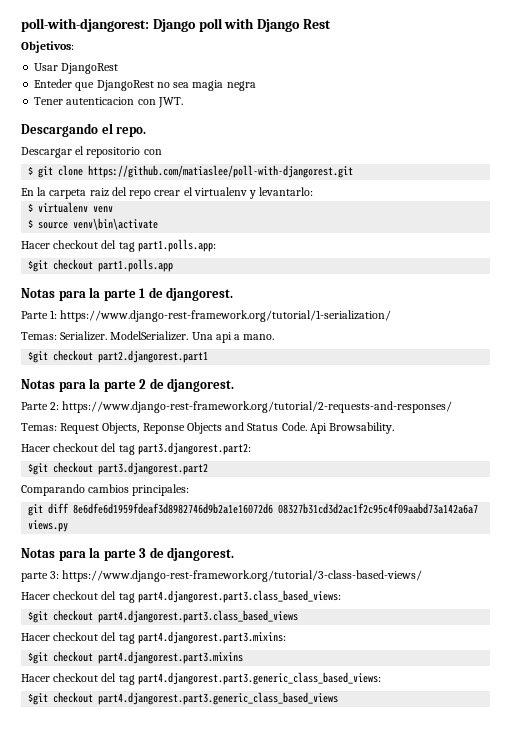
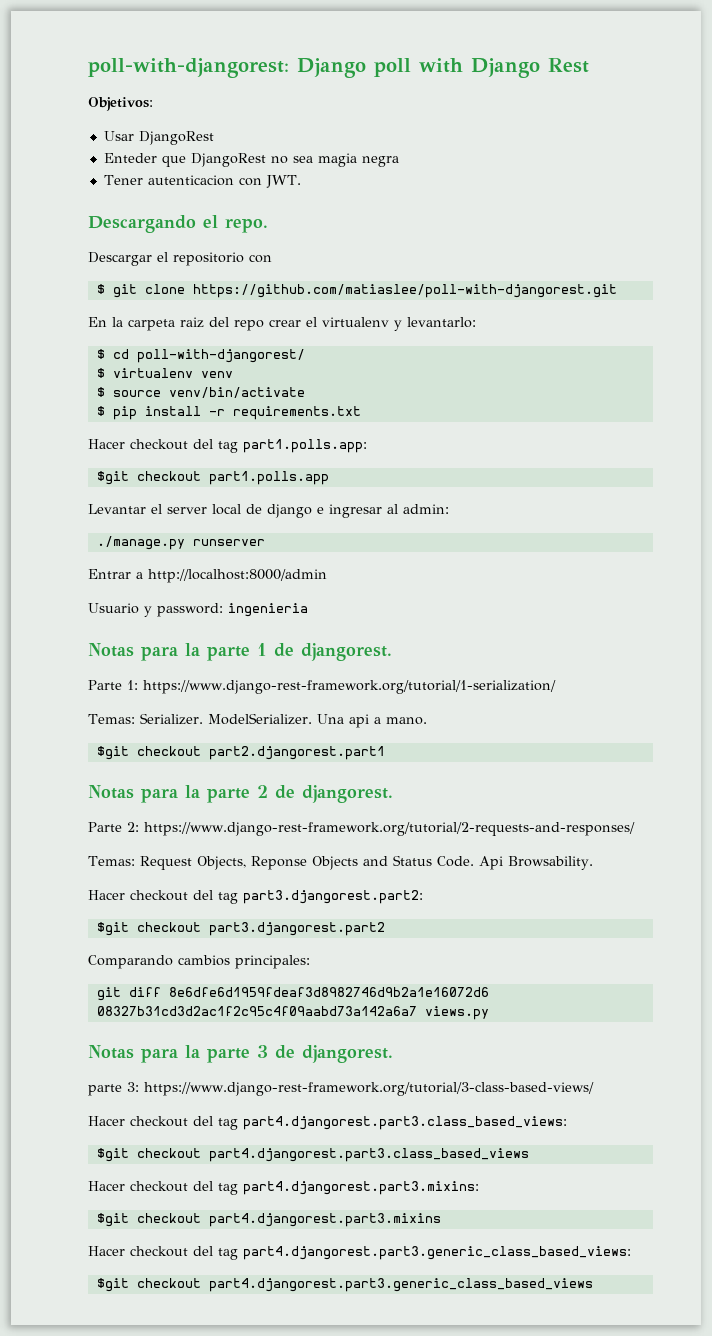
(314, 191) none -> [96,349,305,363] // $ cd poll-with-djangorest/
[73,218,159,230] venv\bin\activate -> [168,387,305,398] [96,406,361,420] venv/bin/activate // $ pip install -r requirements.txt
(174, 265) none -> [88,504,449,518] [96,536,265,550] [88,569,327,583] [88,603,308,617] // Levantar el server local de django e ingresar al admin: // ./manage.py runserver // Entrar a http://localhost:8000/admin // Usuario y password: ingenieria

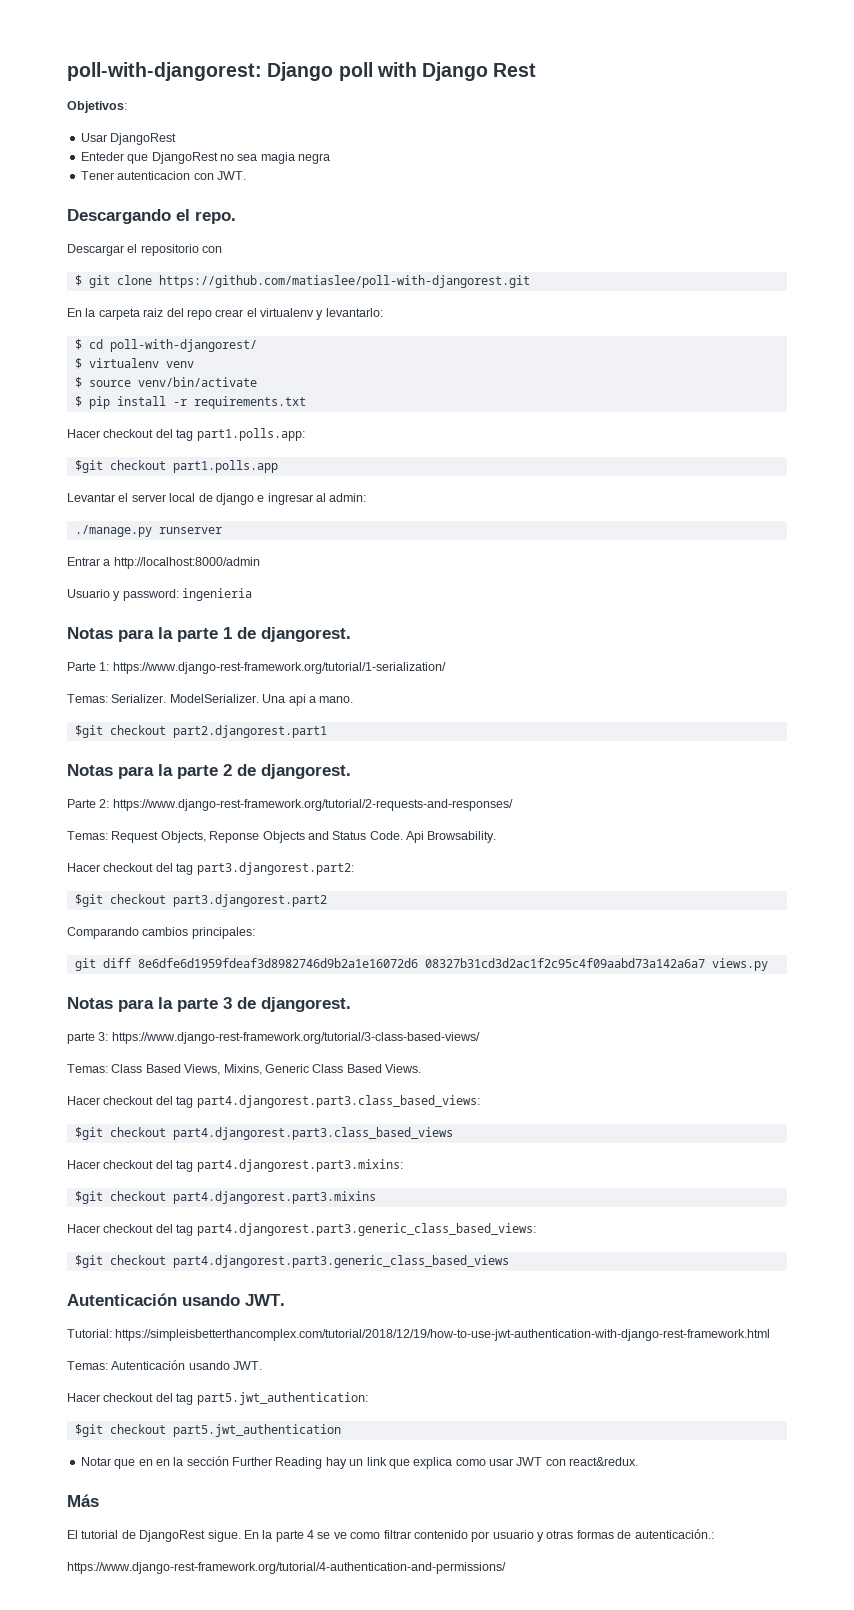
(594, 1089) none -> [67,1064,421,1075] // Temas: Class Based Views, Mixins, Generic Class Based Views.
(593, 1285) none -> [67,1293,285,1306] [67,1329,771,1341] [67,1360,263,1370] [67,1392,368,1405] [74,1424,341,1437] [80,1456,639,1469] [67,1494,99,1507] [67,1529,714,1542] [67,1562,506,1574] // Autenticación usando JWT. // Tutorial: https://simpleisbetterthancomplex.com/tutorial/2018/12/19/how-to-use-jwt-authentication-with-django-rest-framework.html // Temas: Autenticación usando JWT. // Hacer checkout del tag part5.jwt_authentication: // $git checkout part5.jwt_authentication // Notar que en en la sección Further Reading hay un link que explica como usar JWT con react&redux. // Más // El tutorial de DjangoRest sigue. En la parte 4 se ve como filtrar contenido por usuario y otras formas de autenticación.: // https://www.django-rest-framework.org/tutorial/4-authentication-and-permissions/

